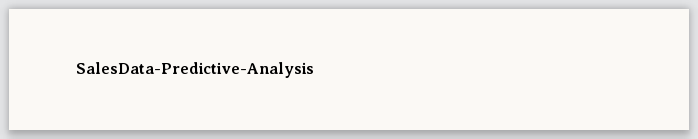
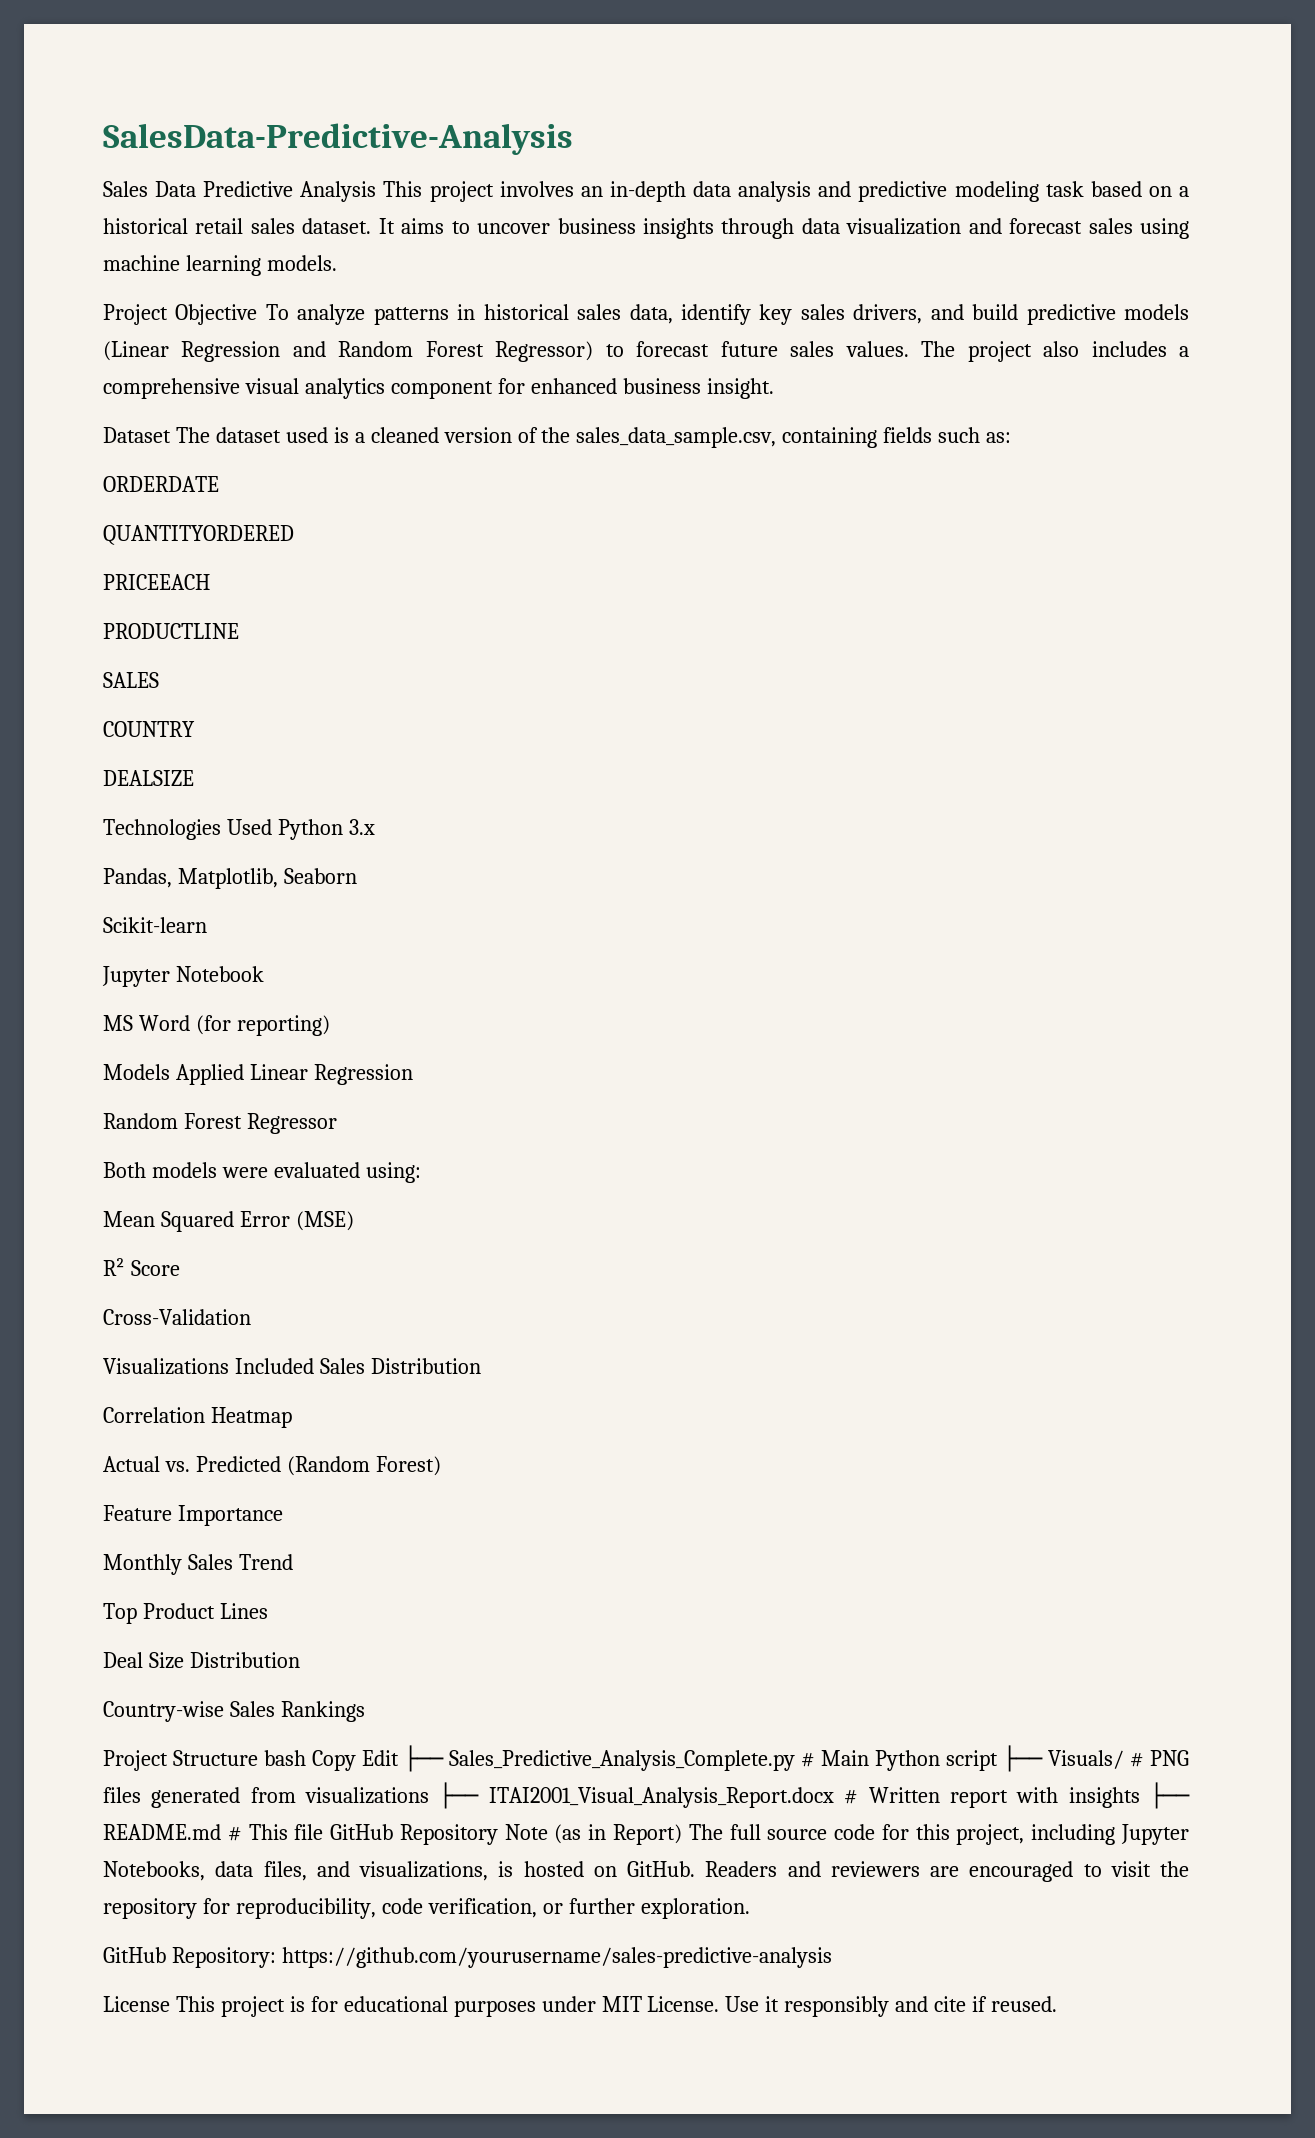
(314, 70) none -> [103,181,1189,202] [103,218,1189,239] [103,255,337,276] [103,304,1189,325] [103,341,1190,362] [103,378,774,399] [103,427,1012,448] [103,476,219,492] [103,525,294,545] [103,574,210,590] [103,623,239,639] [103,672,159,688] [103,721,195,737] [103,770,194,786] [103,819,375,840] [103,868,357,889] [103,917,207,933] [102,966,264,987] [103,1015,330,1036] [103,1064,413,1085] [103,1113,337,1134] [103,1162,421,1183] [103,1211,354,1232] [103,1258,180,1276] [103,1309,251,1325] [103,1358,481,1375] [103,1407,292,1428] [103,1456,441,1476] [103,1505,283,1526] [103,1554,293,1575] [103,1603,268,1624] [103,1652,300,1669] [103,1701,365,1722] [103,1745,1189,1772] [103,1782,1190,1809] [103,1824,1190,1845] [103,1861,1189,1882] [103,1898,750,1919] [103,1947,832,1968] [103,1996,1058,2017] // Sales Data Predictive Analysis This project involves an in-depth data analysis and predictive modeling task based on a historical retail sales dataset. It aims to uncover business insights through data visualization and forecast sales using machine learning models. // Project Objective To analyze patterns in historical sales data, identify key sales drivers, and build predictive models (Linear Regression and Random Forest Regressor) to forecast future sales values. The project also includes a comprehensive visual analytics component for enhanced business insight. // Dataset The dataset used is a cleaned version of the sales_data_sample.csv, containing fields such as: // ORDERDATE // QUANTITYORDERED // PRICEEACH // PRODUCTLINE // SALES // COUNTRY // DEALSIZE // Technologies Used Python 3.x // Pandas, Matplotlib, Seaborn // Scikit-learn // Jupyter Notebook // MS Word (for reporting) // Models Applied Linear Regression // Random Forest Regressor // Both models were evaluated using: // Mean Squared Error (MSE) // R² Score // Cross-Validation // Visualizations Included Sales Distribution // Correlation Heatmap // Actual vs. Predicted (Random Forest) // Feature Importance // Monthly Sales Trend // Top Product Lines // Deal Size Distribution // Country-wise Sales Rankings // Project Structure bash Copy Edit ├── Sales_Predictive_Analysis_Complete.py # Main Python script ├── Visuals/ # PNG files generated from visualizations ├── ITAI2001_Visual_Analysis_Report.docx # Written report with insights ├── README.md # This file GitHub Repository Note (as in Report) The full source code for this project, including Jupyter Notebooks, data files, and visualizations, is hosted on GitHub. Readers and reviewers are encouraged to visit the repository for reproducibility, code verification, or further exploration. // GitHub Repository: https://github.com/yourusername/sales-predictive-analysis // License This project is for educational purposes under MIT License. Use it responsibly and cite if reused.

